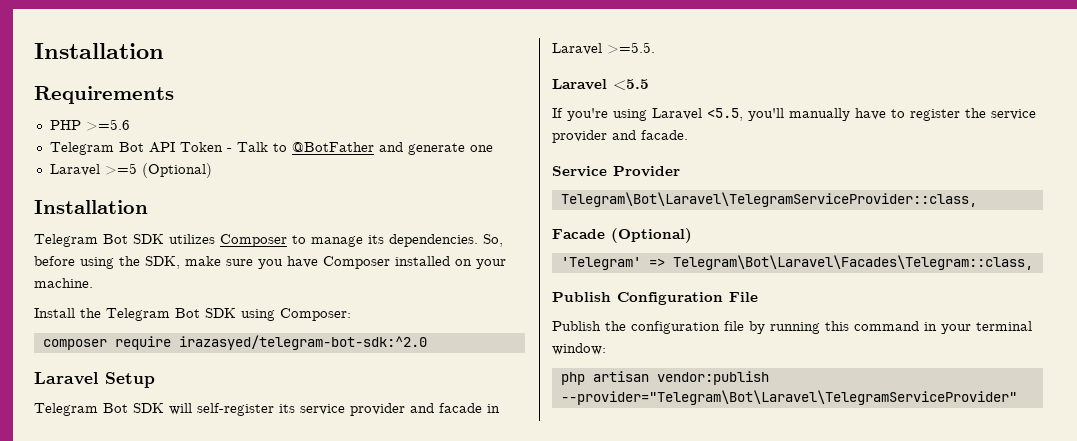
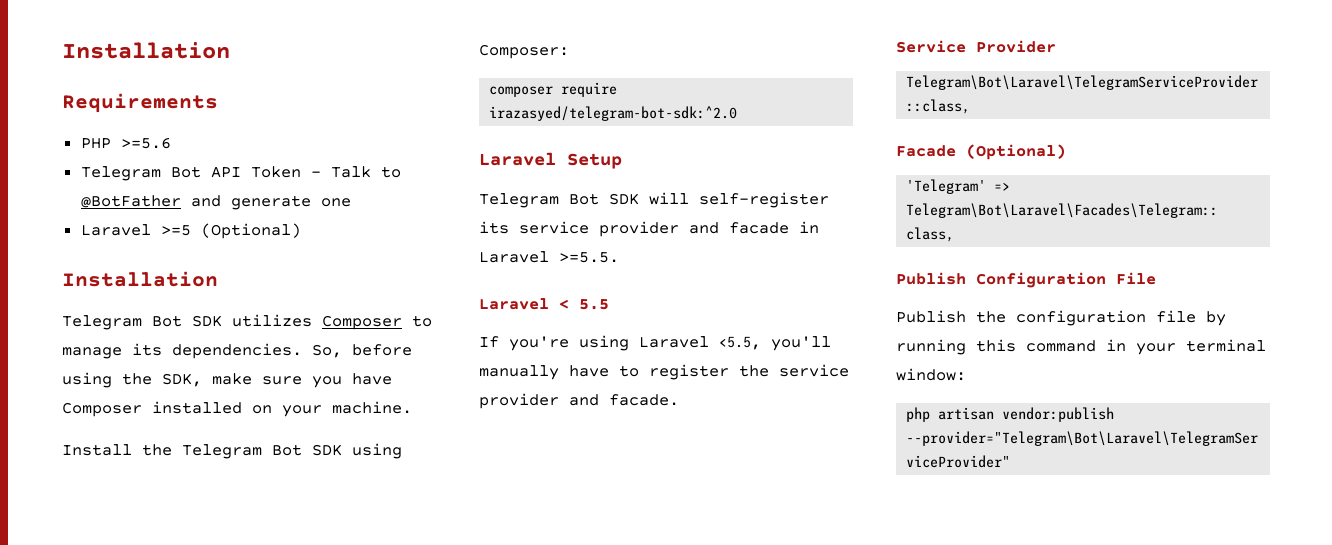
[613,79,649,91] <5.5 -> [559,299,609,310] < 5.5

